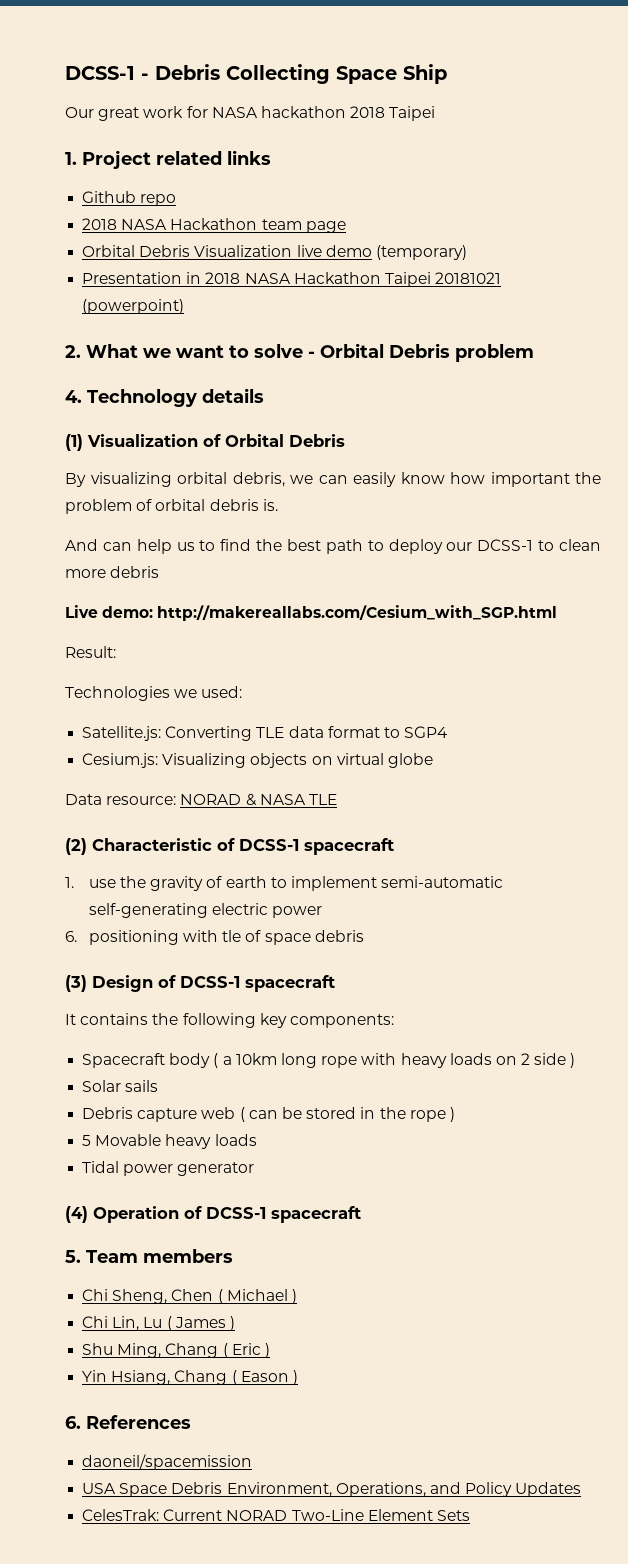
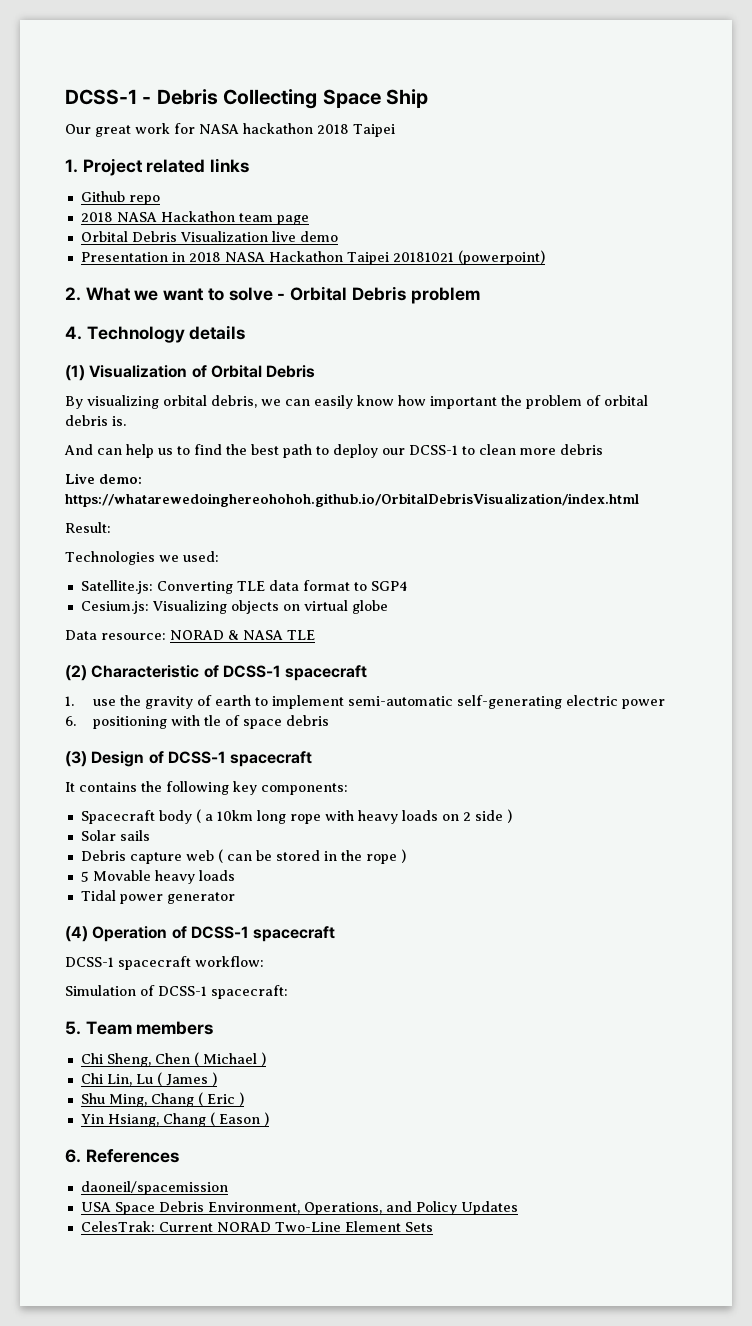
[375,245,467,260] (temporary) -> (338, 236) none
[157,605,558,621] http://makereallabs.com/Cesium_with_SGP.html -> [65,493,639,507] https://whatarewedoinghereohohoh.github.io/OrbitalDebrisVisualization/index.html
(361, 1214) none -> [65,956,264,970] [65,985,288,999] // DCSS-1 spacecraft workflow: // Simulation of DCSS-1 spacecraft:

